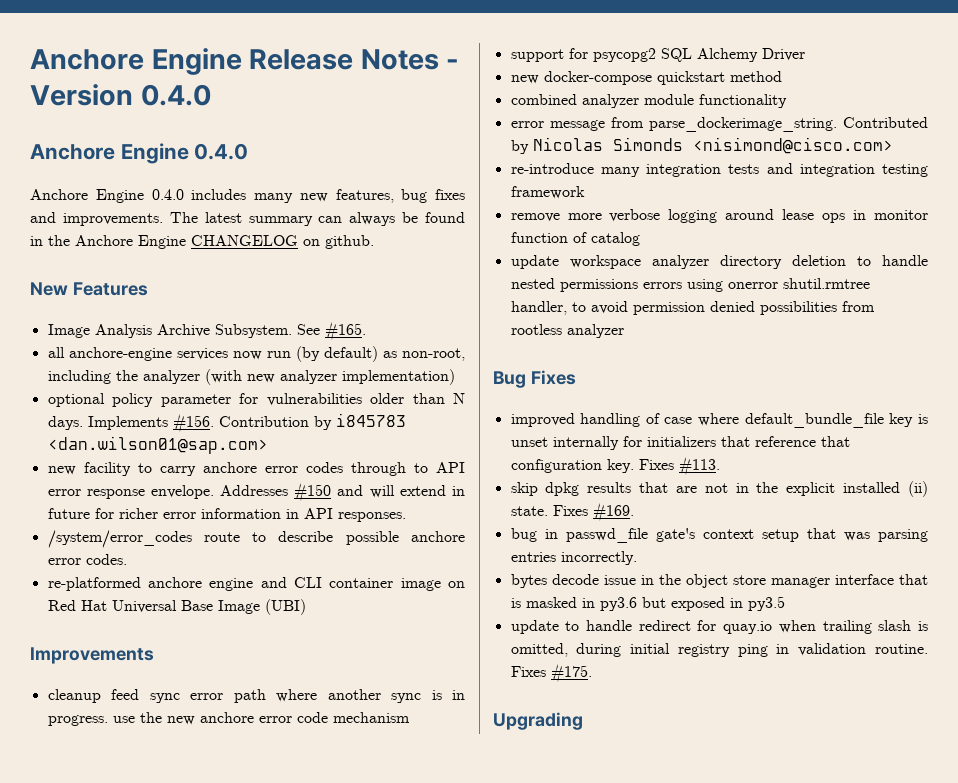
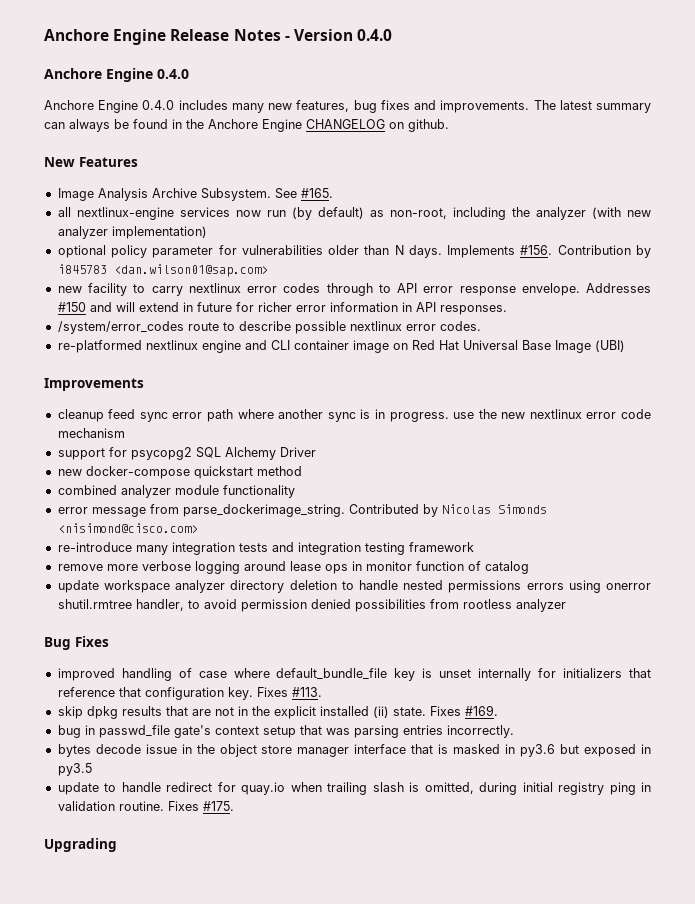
[68,347,172,361] anchore-engine -> [76,207,174,220] nextlinux-engine
[202,462,257,473] anchore -> [188,283,241,293] nextlinux
[410,531,465,542] anchore -> [349,321,402,331] nextlinux
[147,577,202,588] anchore -> [145,340,198,350] nextlinux
[199,712,254,723] anchore -> [529,409,582,419] nextlinux

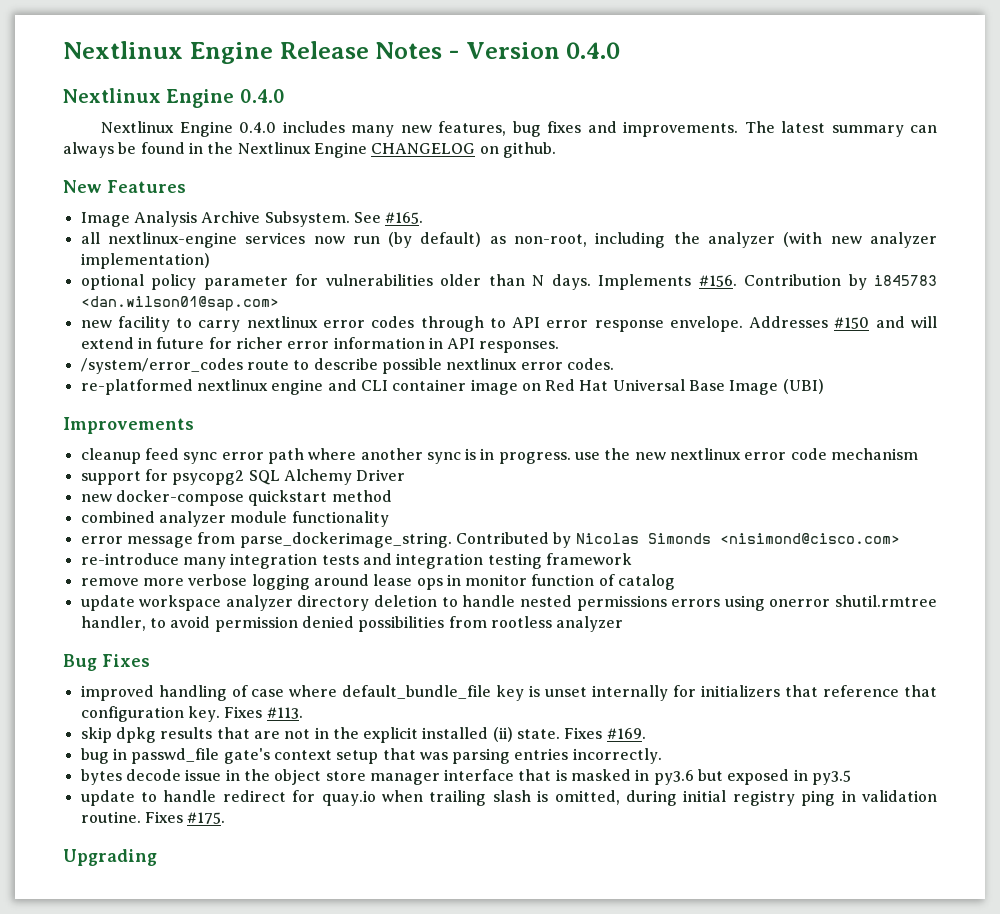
[44,29,109,41] Anchore -> [63,41,183,59] Nextlinux
[44,68,102,79] Anchore -> [63,88,161,103] Nextlinux
[44,100,94,110] Anchore -> [101,121,175,133] Nextlinux
[208,119,258,129] Anchore -> [237,142,311,154] Nextlinux

